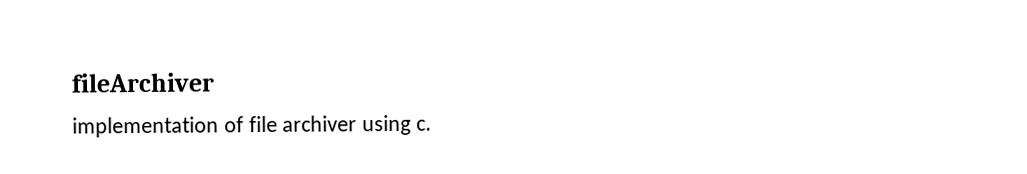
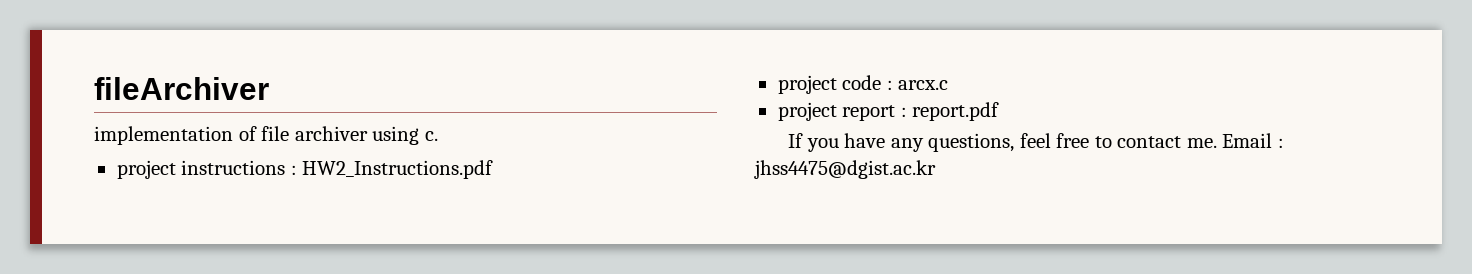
(433, 125) none -> [116,160,494,179] [777,75,949,94] [777,102,1000,121] [787,133,1284,152] [754,160,936,179] // project instructions : HW2_Instructions.pdf // project code : arcx.c // project report : report.pdf // If you have any questions, feel free to contact me. Email : jhss4475@dgist.ac.kr

